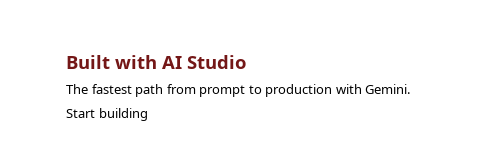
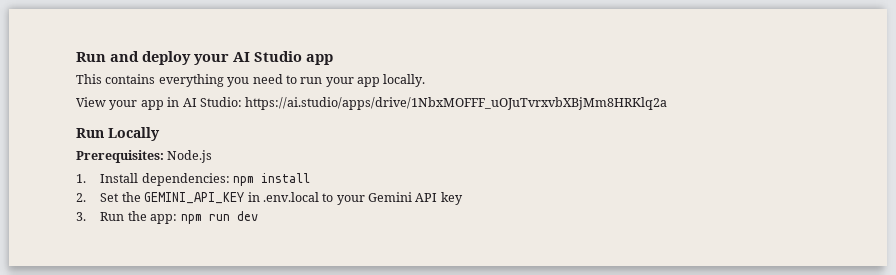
[66,55,246,69] [66,84,411,97] [66,108,148,121] Built with AI Studio // The fastest path from prompt to production with Gemini. // Start building -> [76,51,333,65] [76,74,426,87] [76,97,668,110] [76,127,160,141] [76,150,213,163] [76,173,311,186] [76,192,463,205] [76,211,258,224] Run and deploy your AI Studio app // This contains everything you need to run your app locally. // View your app in AI Studio: https://ai.studio/apps/drive/1NbxMOFFF_uOJuTvrxvbXBjMm8HRKlq2a // Run Locally // Prerequisites: Node.js // 1. Install dependencies: npm install // 2. Set the GEMINI_API_KEY in .env.local to your Gemini API key // 3. Run the app: npm run dev

